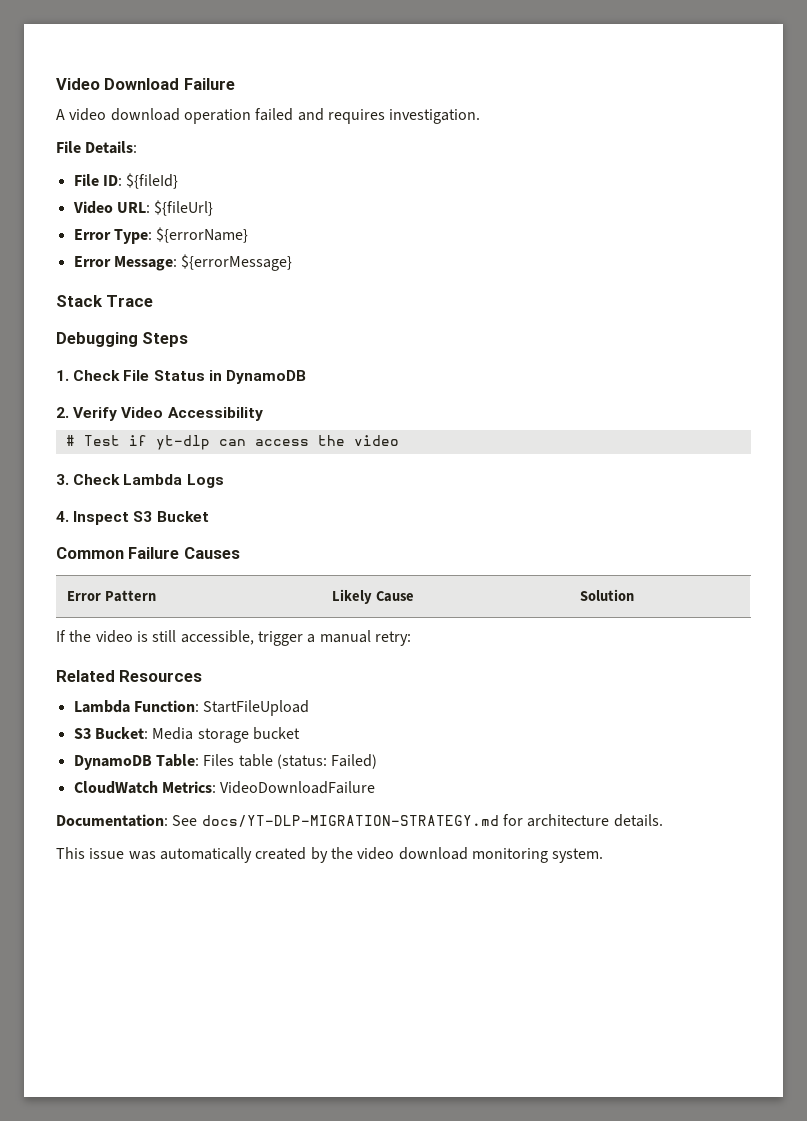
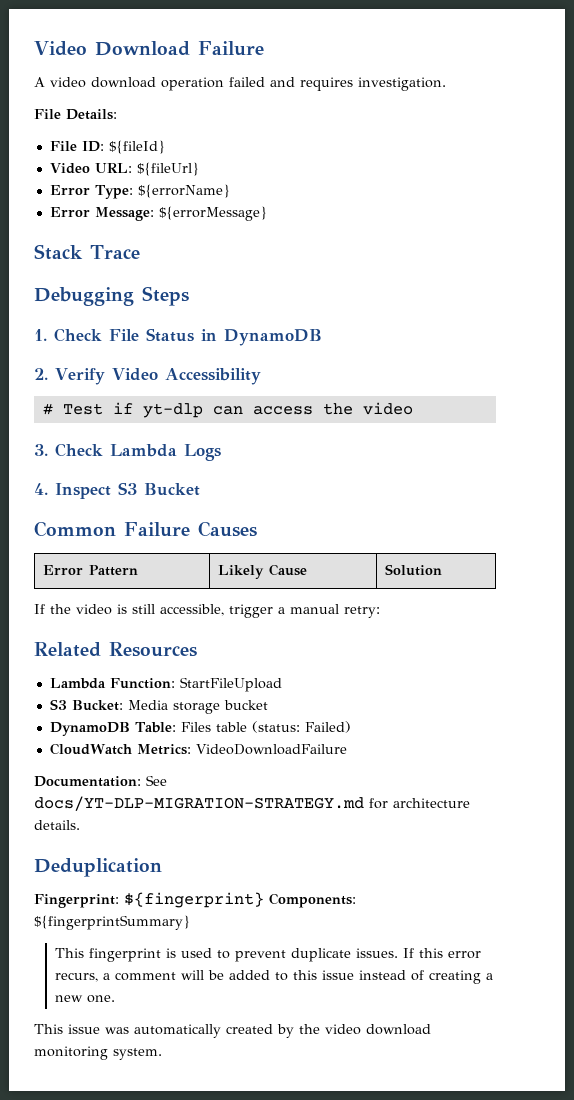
(663, 820) none -> [34,858,162,877] [34,892,356,908] [34,915,190,930] [54,948,481,962] [54,970,493,984] [54,995,115,1003] // Deduplication // Fingerprint: ${fingerprint} Components: ${fingerprintSummary} // This fingerprint is used to prevent duplicate issues. If this error recurs, a comment will be added to this issue instead of creating a new one.

